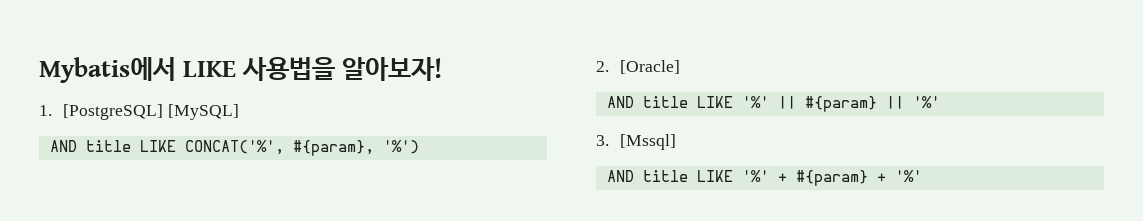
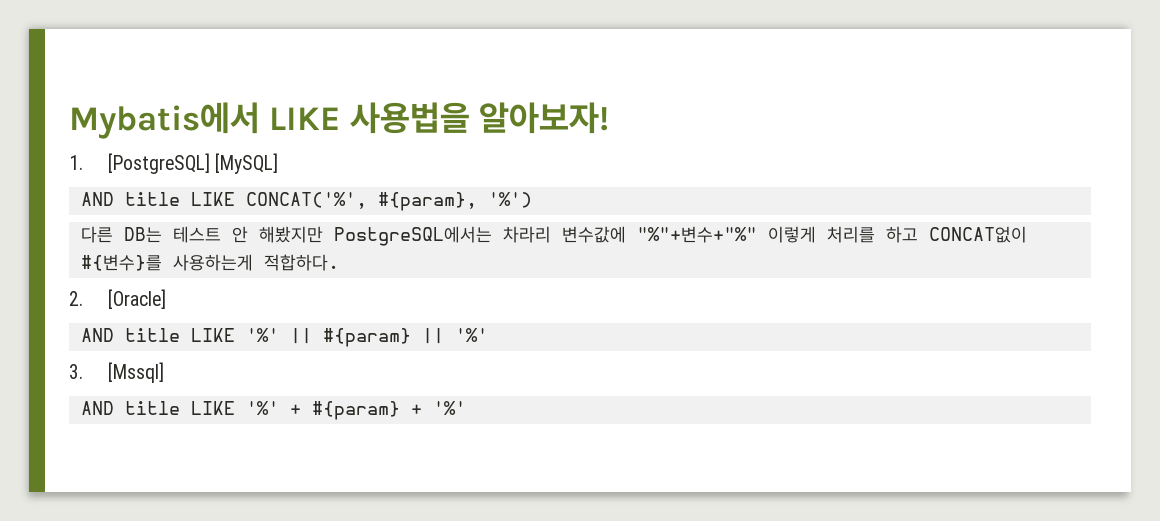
(419, 147) none -> [80,226,1027,246] [80,254,339,271] // 다른 DB는 테스트 안 해봤지만 PostgreSQL에서는 차라리 변수값에 "%"+변수+"%" 이렇게 처리를 하고 CONCAT없이 #{변수}를 사용하는게 적합하다.

